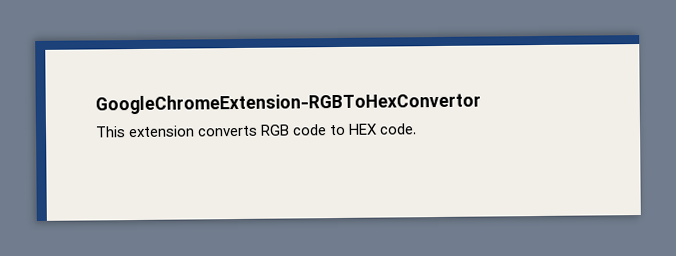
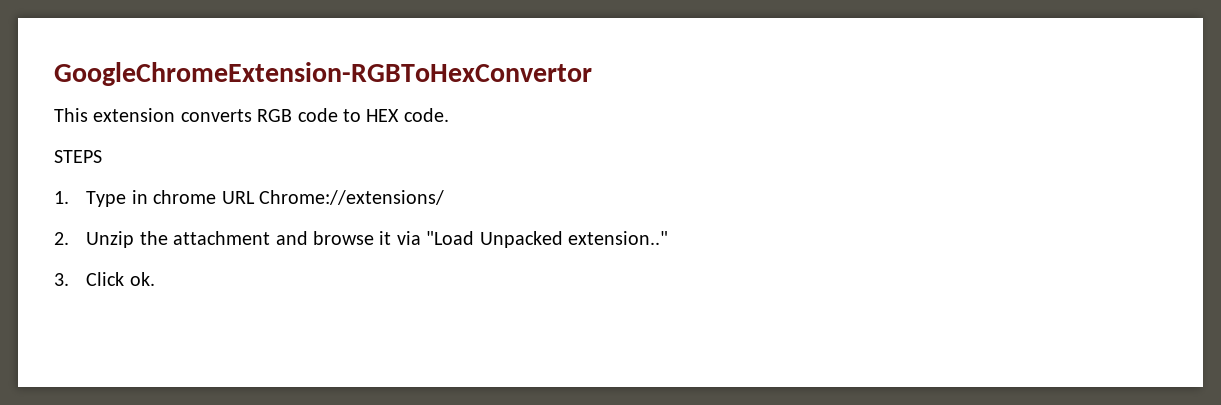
(418, 129) none -> [54,150,102,163] [54,190,445,207] [54,231,669,248] [54,272,155,286] // STEPS // 1. Type in chrome URL Chrome://extensions/ // 2. Unzip the attachment and browse it via "Load Unpacked extension.." // 3. Click ok.

